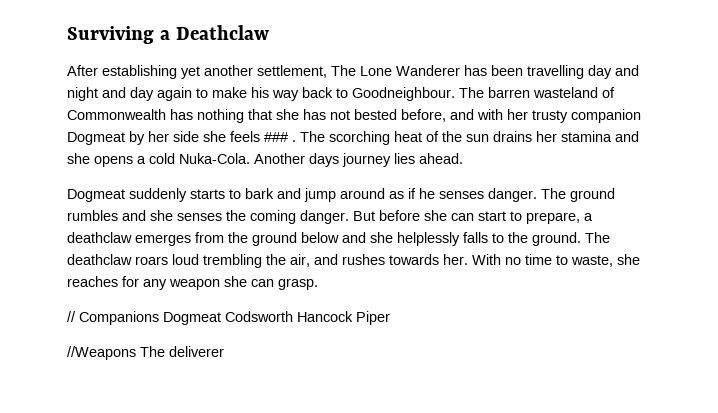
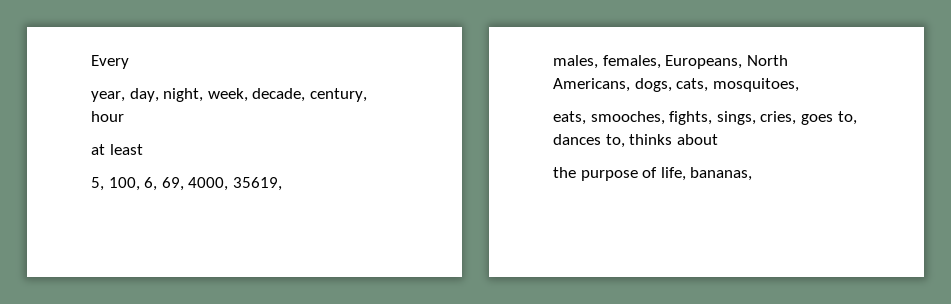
[67,25,269,44] [67,65,639,79] [67,87,615,101] [67,109,641,123] [67,131,639,145] [67,153,463,167] [67,188,615,202] [67,210,593,224] [67,232,610,246] [67,254,640,268] [67,276,318,290] [67,311,390,325] [67,346,224,360] Surviving a Deathclaw // After establishing yet another settlement, The Lone Wanderer has been travelling day and night and day again to make his way back to Goodneighbour. The barren wasteland of Commonwealth has nothing that she has not bested before, and with her trusty companion Dogmeat by her side she feels ### . The scorching heat of the sun drains her stamina and she opens a cold Nuka-Cola. Another days journey lies ahead. // Dogmeat suddenly starts to bark and jump around as if he senses danger. The ground rumbles and she senses the coming danger. But before she can start to prepare, a deathclaw emerges from the ground below and she helplessly falls to the ground. The deathclaw roars loud trembling the air, and rushes towards her. With no time to waste, she reaches for any weapon she can grasp. // // Companions Dogmeat Codsworth Hancock Piper // //Weapons The deliverer -> [91,55,129,69] [91,88,367,102] [91,111,124,122] [91,144,143,155] [91,177,282,191] [553,55,788,69] [553,78,799,92] [553,111,857,125] [553,134,718,148] [553,167,753,181] Every // year, day, night, week, decade, century, hour // at least // 5, 100, 6, 69, 4000, 35619, // males, females, Europeans, North Americans, dogs, cats, mosquitoes, // eats, smooches, fights, sings, cries, goes to, dances to, thinks about // the purpose of life, bananas,

